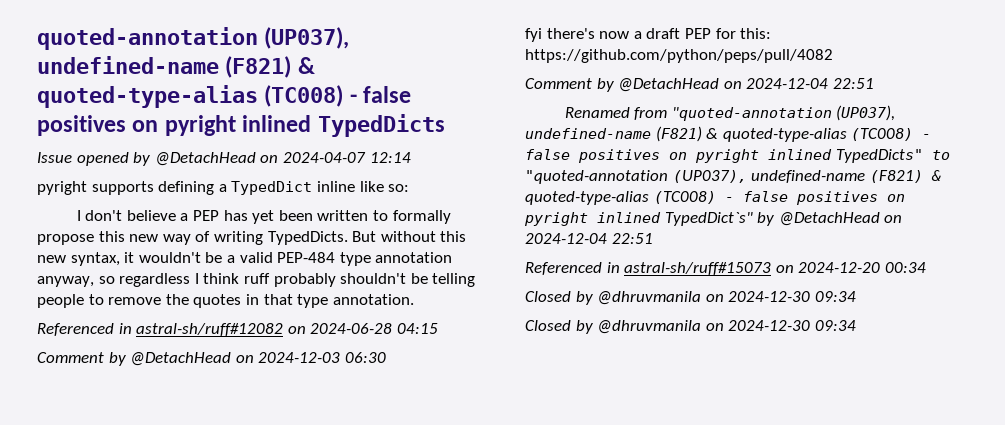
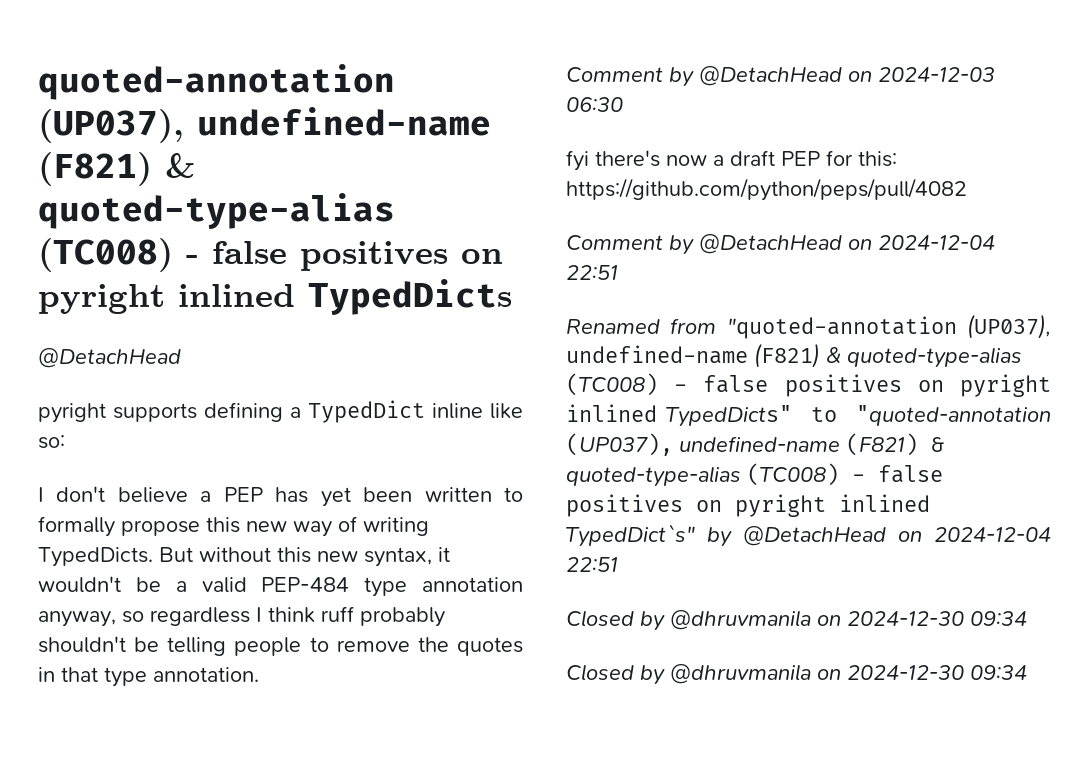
[37,152,411,166] Issue opened by @DetachHead on 2024-04-07 12:14 -> [38,348,181,368] @DetachHead
[37,323,438,336] // Referenced in astral-sh/ruff#12082 on 2024-06-28 04:15 -> (259, 674) none
[525,262,926,275] // Referenced in astral-sh/ruff#15073 on 2024-12-20 00:34 -> (618, 564) none

